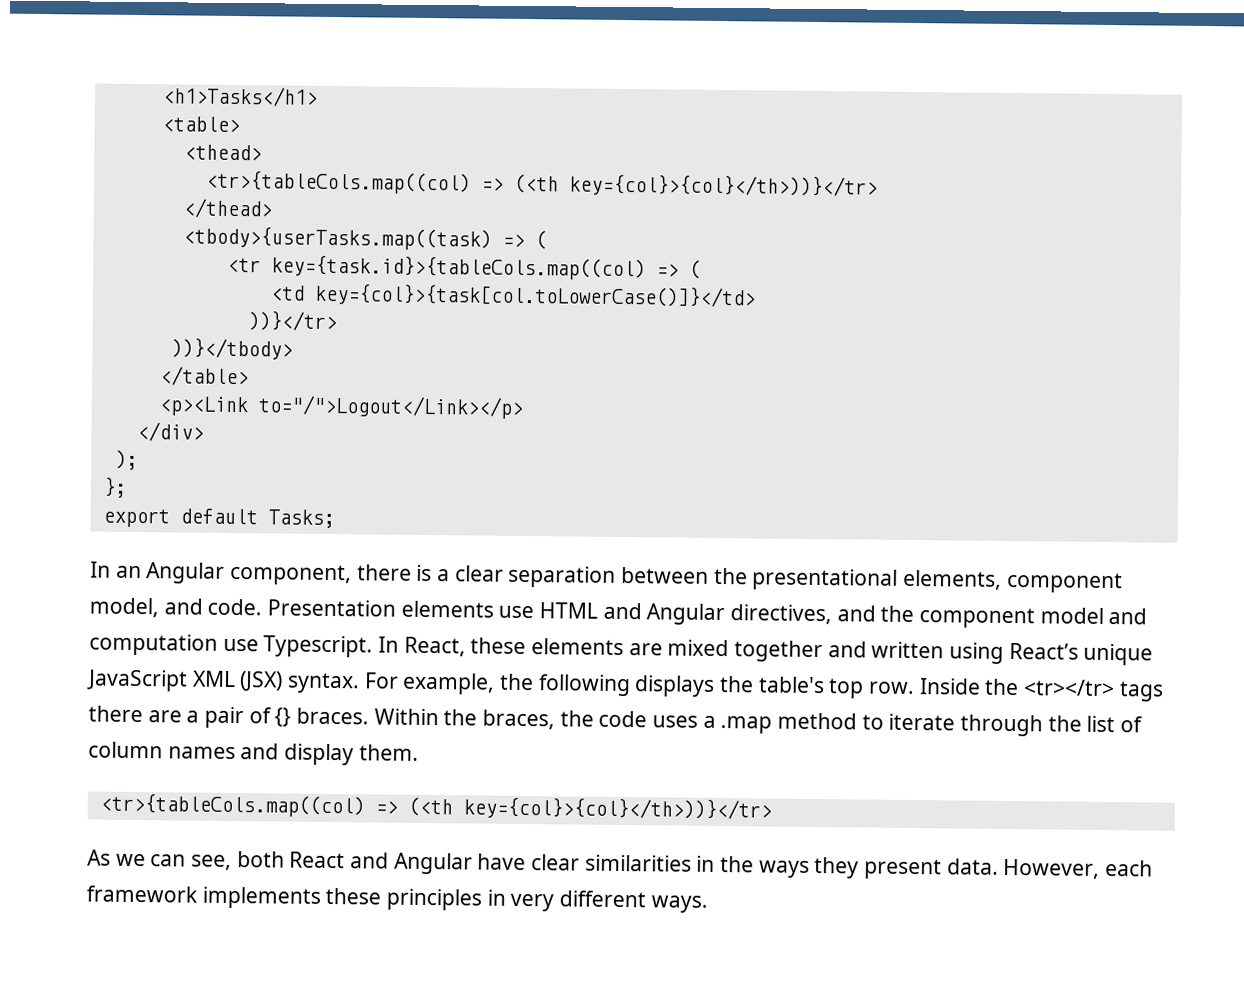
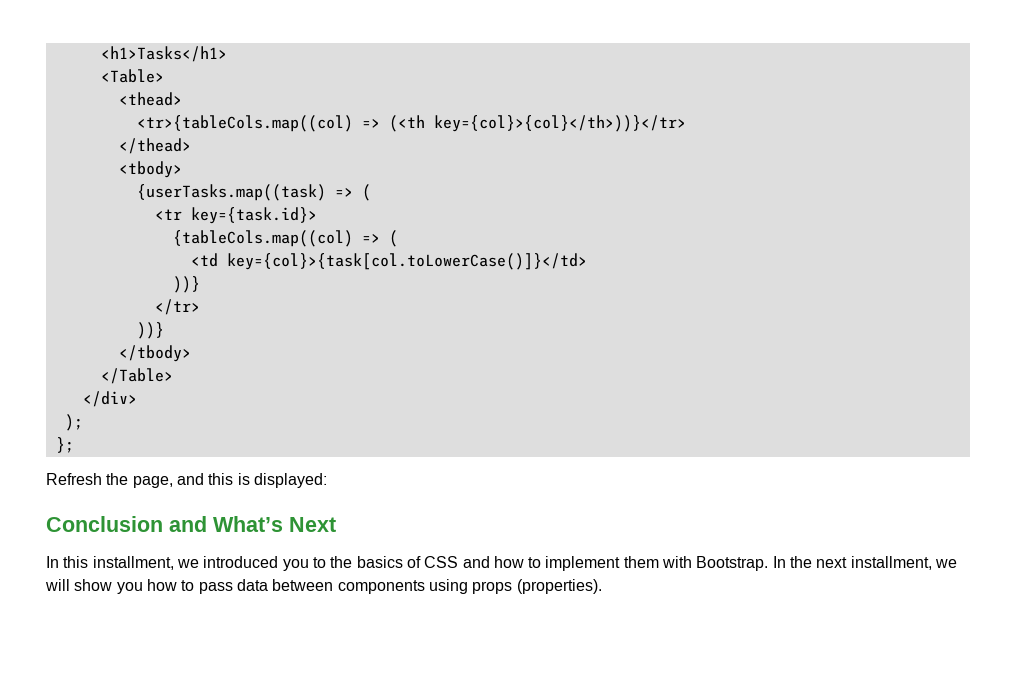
[161,116,240,133] <table> -> [100,69,164,83] <Table>
[182,225,492,251] <tbody>{userTasks.map((task) -> [118,161,182,178] [136,184,326,201] <tbody> // {userTasks.map((task)
[270,254,646,281] key={task.id}>{tableCols.map((col) -> [190,207,317,224] [172,230,353,247] key={task.id}> // {tableCols.map((col)
[247,310,337,332] [170,337,293,360] [159,366,249,387] [158,395,523,419] [136,421,204,442] [114,449,138,471] [102,476,127,498] [102,508,335,529] [90,561,1123,594] [89,597,1148,629] [89,633,1154,666] [86,669,1164,702] [88,705,1144,737] [88,741,419,766] [99,792,772,821] [87,849,1154,880] [86,885,708,913] ))}</tr> // ))}</tbody> // </table> // <p><Link to="/">Logout</Link></p> // </div> // ); // }; // export default Tasks; // In an Angular component, there is a clear separation between the presentational elements, component model, and code. Presentation elements use HTML and Angular directives, and the component model and computation use Typescript. In React, these elements are mixed together and written using React’s unique JavaScript XML (JSX) syntax. For example, the following displays the table's top row. Inside the <tr></tr> tags there are a pair of {} braces. Within the braces, the code uses a .map method to iterate through the list of column names and display them. // <tr>{tableCols.map((col) => (<th key={col}>{col}</th>))}</tr> // As we can see, both React and Angular have clear similarities in the ways they present data. However, each framework implements these principles in very different ways. -> [172,276,200,293] [154,299,200,315] [136,322,164,339] [118,345,191,362] [100,368,173,384] [82,391,137,407] [64,414,83,431] [55,437,74,453] [46,473,327,488] [46,516,336,532] [46,556,958,571] [45,579,602,594] ))} // </tr> // ))} // </tbody> // </Table> // </div> // ); // }; // Refresh the page, and this is displayed: // Conclusion and What’s Next // In this installment, we introduced you to the basics of CSS and how to implement them with Bootstrap. In the next installment, we will show you how to pass data between components using props (properties).

